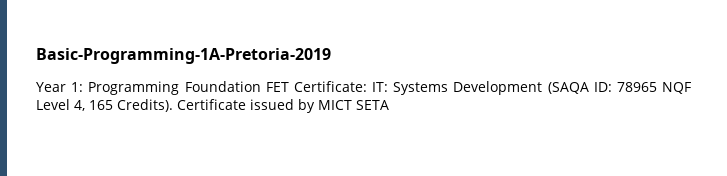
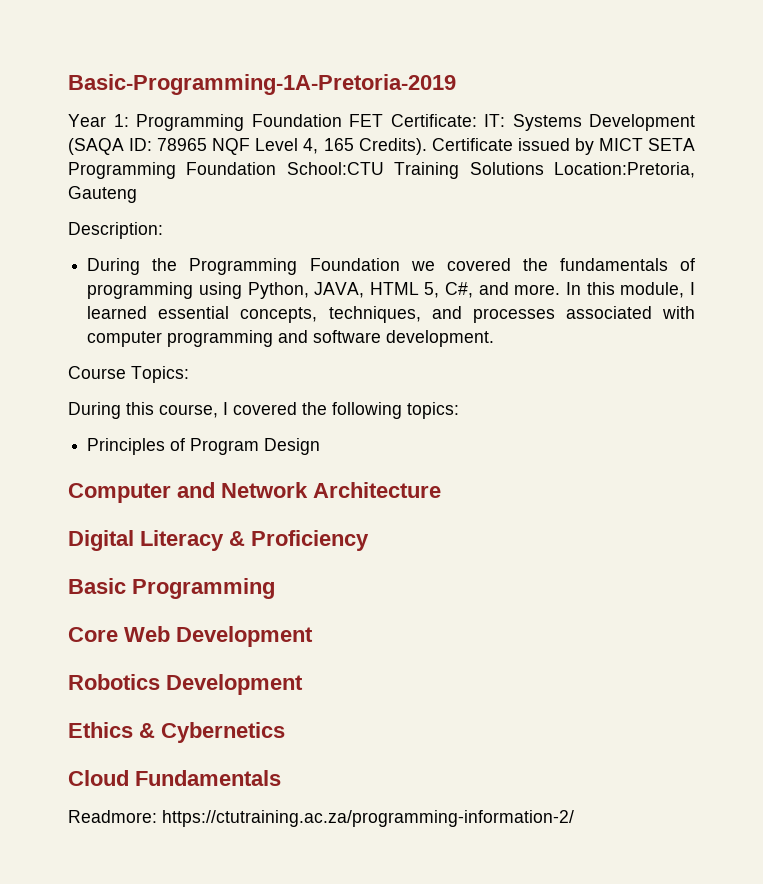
(389, 105) none -> [68,162,695,179] [68,186,137,203] [68,222,163,239] [87,258,695,275] [87,282,695,299] [87,306,695,323] [87,330,495,347] [68,366,189,383] [68,402,459,419] [87,438,321,455] [68,482,441,503] [68,530,369,551] [68,578,275,599] [68,626,313,647] [68,674,303,695] [68,722,285,743] [68,770,281,786] [68,810,574,827] Programming Foundation School:CTU Training Solutions Location:Pretoria, Gauteng // Description: // During the Programming Foundation we covered the fundamentals of programming using Python, JAVA, HTML 5, C#, and more. In this module, I learned essential concepts, techniques, and processes associated with computer programming and software development. // Course Topics: // During this course, I covered the following topics: // Principles of Program Design // Computer and Network Architecture // Digital Literacy & Proficiency // Basic Programming // Core Web Development // Robotics Development // Ethics & Cybernetics // Cloud Fundamentals // Readmore: https://ctutraining.ac.za/programming-information-2/

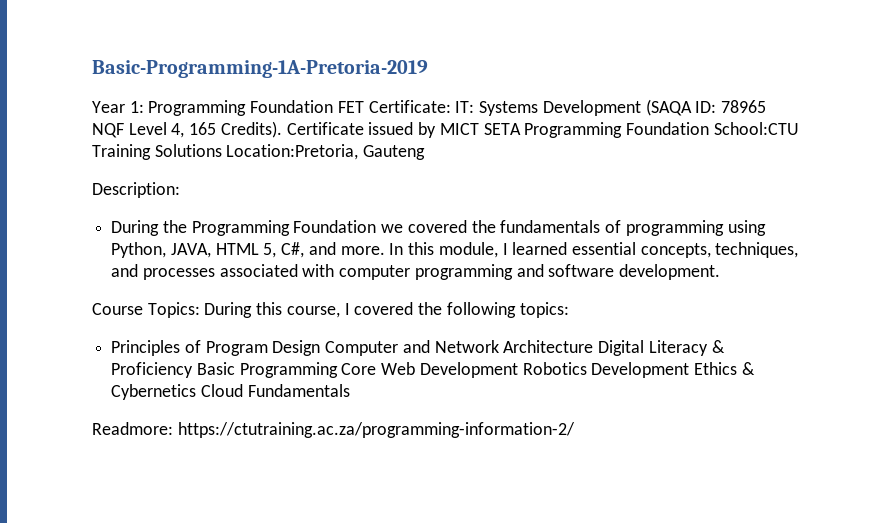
(189, 374) // -> (200, 310) none
(321, 446) // -> (321, 348) none
(441, 490) // -> (594, 346) none
(369, 540) // -> (194, 370) none
(275, 588) // -> (338, 370) none
(313, 636) // -> (518, 370) none
(303, 684) // -> (690, 370) none
(285, 732) // -> (197, 392) none

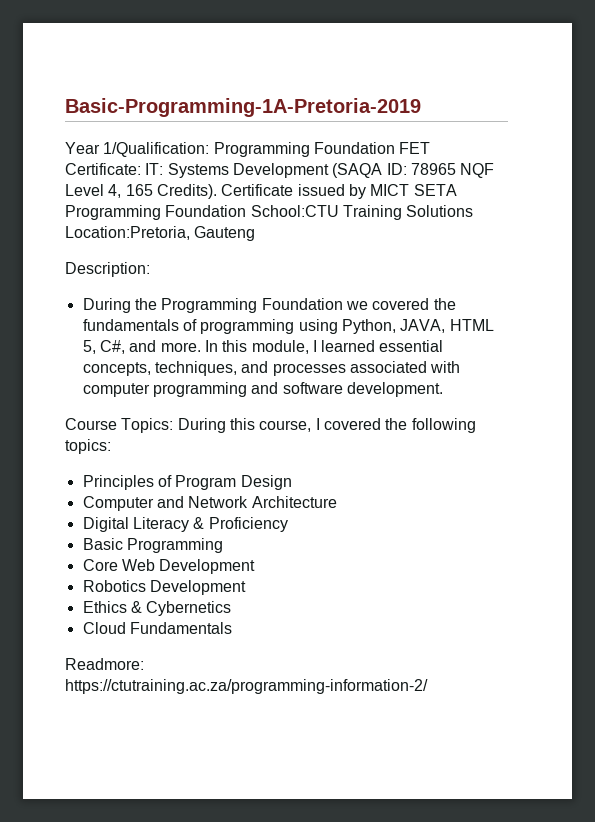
[129,101,144,113] 1: -> [103,142,210,157] 1/Qualification:
(321, 348) none -> (292, 482) //
(594, 346) none -> (337, 502) //
(194, 370) none -> (288, 524) //
(338, 370) none -> (223, 545) //
(518, 370) none -> (256, 566) //
(690, 370) none -> (246, 587) //
(197, 392) none -> (232, 608) //

